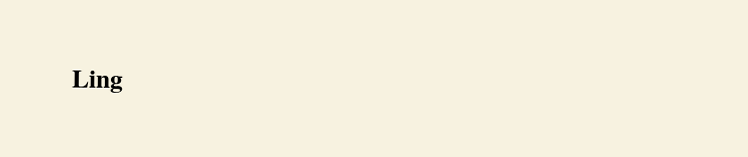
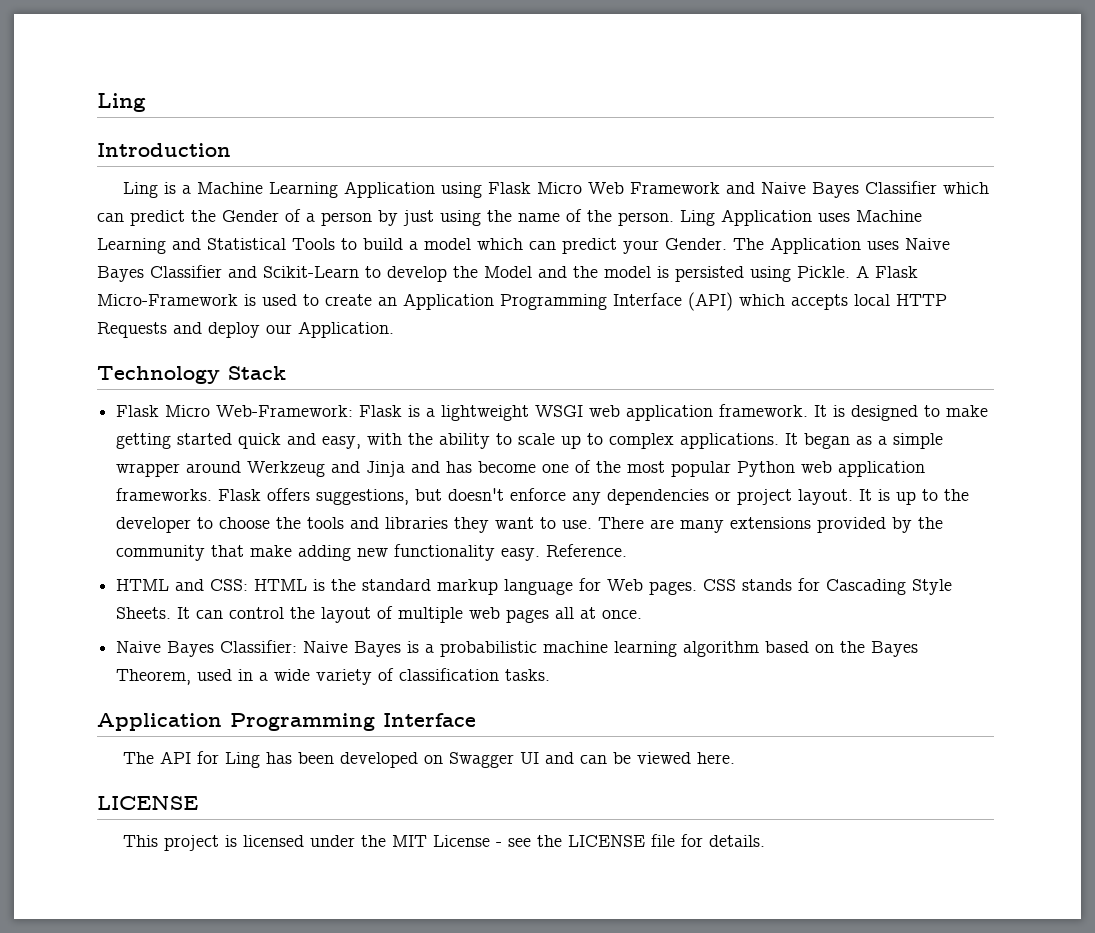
[71,70,124,93] Ling -> [97,93,146,112] [97,143,231,157] [122,181,989,198] [97,209,922,226] [97,237,950,254] [97,265,918,282] [97,292,947,311] [97,321,394,338] [97,366,286,384] [116,404,989,421] [116,433,944,449] [116,460,926,477] [116,488,970,505] [116,517,944,533] [116,544,628,561] [116,578,953,595] [116,606,643,623] [116,640,919,657] [116,668,551,685] [97,713,476,731] [122,751,735,768] [97,795,198,810] [122,834,765,851] Ling // Introduction // Ling is a Machine Learning Application using Flask Micro Web Framework and Naive Bayes Classifier which can predict the Gender of a person by just using the name of the person. Ling Application uses Machine Learning and Statistical Tools to build a model which can predict your Gender. The Application uses Naive Bayes Classifier and Scikit-Learn to develop the Model and the model is persisted using Pickle. A Flask Micro-Framework is used to create an Application Programming Interface (API) which accepts local HTTP Requests and deploy our Application. // Technology Stack // Flask Micro Web-Framework: Flask is a lightweight WSGI web application framework. It is designed to make getting started quick and easy, with the ability to scale up to complex applications. It began as a simple wrapper around Werkzeug and Jinja and has become one of the most popular Python web application frameworks. Flask offers suggestions, but doesn't enforce any dependencies or project layout. It is up to the developer to choose the tools and libraries they want to use. There are many extensions provided by the community that make adding new functionality easy. Reference. // HTML and CSS: HTML is the standard markup language for Web pages. CSS stands for Cascading Style Sheets. It can control the layout of multiple web pages all at once. // Naive Bayes Classifier: Naive Bayes is a probabilistic machine learning algorithm based on the Bayes Theorem, used in a wide variety of classification tasks. // Application Programming Interface // The API for Ling has been developed on Swagger UI and can be viewed here. // LICENSE // This project is licensed under the MIT License - see the LICENSE file for details.

